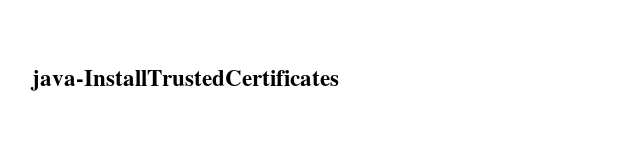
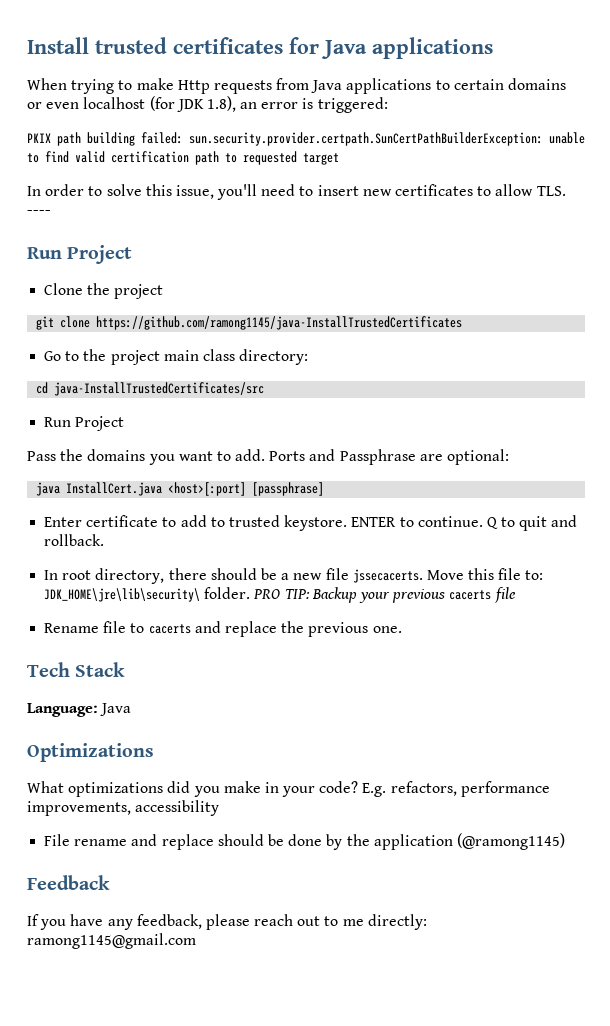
[30,70,339,91] java-InstallTrustedCertificates -> [27,37,493,59] [27,78,567,94] [27,96,388,113] [27,132,585,146] [27,151,339,165] [27,184,566,200] [27,210,51,215] [27,245,133,264] [44,283,164,299] [36,316,463,330] [44,349,309,365] [36,382,265,396] [44,416,125,431] [27,449,510,465] [36,482,325,496] [44,515,578,531] [44,534,105,546] [44,568,544,584] [44,587,516,603] [44,621,402,637] [27,662,126,677] [27,703,132,717] [27,743,154,762] [27,781,550,797] [27,800,220,816] [44,833,565,850] [27,875,110,890] [27,914,427,930] [27,933,196,949] Install trusted certificates for Java applications // When trying to make Http requests from Java applications to certain domains or even localhost (for JDK 1.8), an error is triggered: // PKIX path building failed: sun.security.provider.certpath.SunCertPathBuilderException: unable to find valid certification path to requested target // In order to solve this issue, you'll need to insert new certificates to allow TLS. ---- // Run Project // Clone the project // git clone https://github.com/ramong1145/java-InstallTrustedCertificates // Go to the project main class directory: // cd java-InstallTrustedCertificates/src // Run Project // Pass the domains you want to add. Ports and Passphrase are optional: // java InstallCert.java <host>[:port] [passphrase] // Enter certificate to add to trusted keystore. ENTER to continue. Q to quit and rollback. // In root directory, there should be a new file jssecacerts. Move this file to: JDK_HOME\jre\lib\security\ folder. PRO TIP: Backup your previous cacerts file // Rename file to cacerts and replace the previous one. // Tech Stack // Language: Java // Optimizations // What optimizations did you make in your code? E.g. refactors, performance improvements, accessibility // File rename and replace should be done by the application (@ramong1145) // Feedback // If you have any feedback, please reach out to me directly: ramong1145@gmail.com

